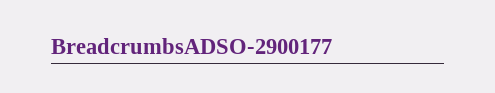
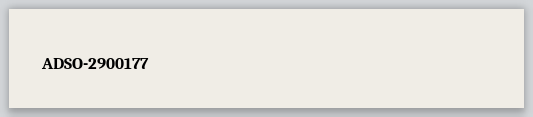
[51,38,332,54] BreadcrumbsADSO-2900177 -> [41,58,149,69] ADSO-2900177

